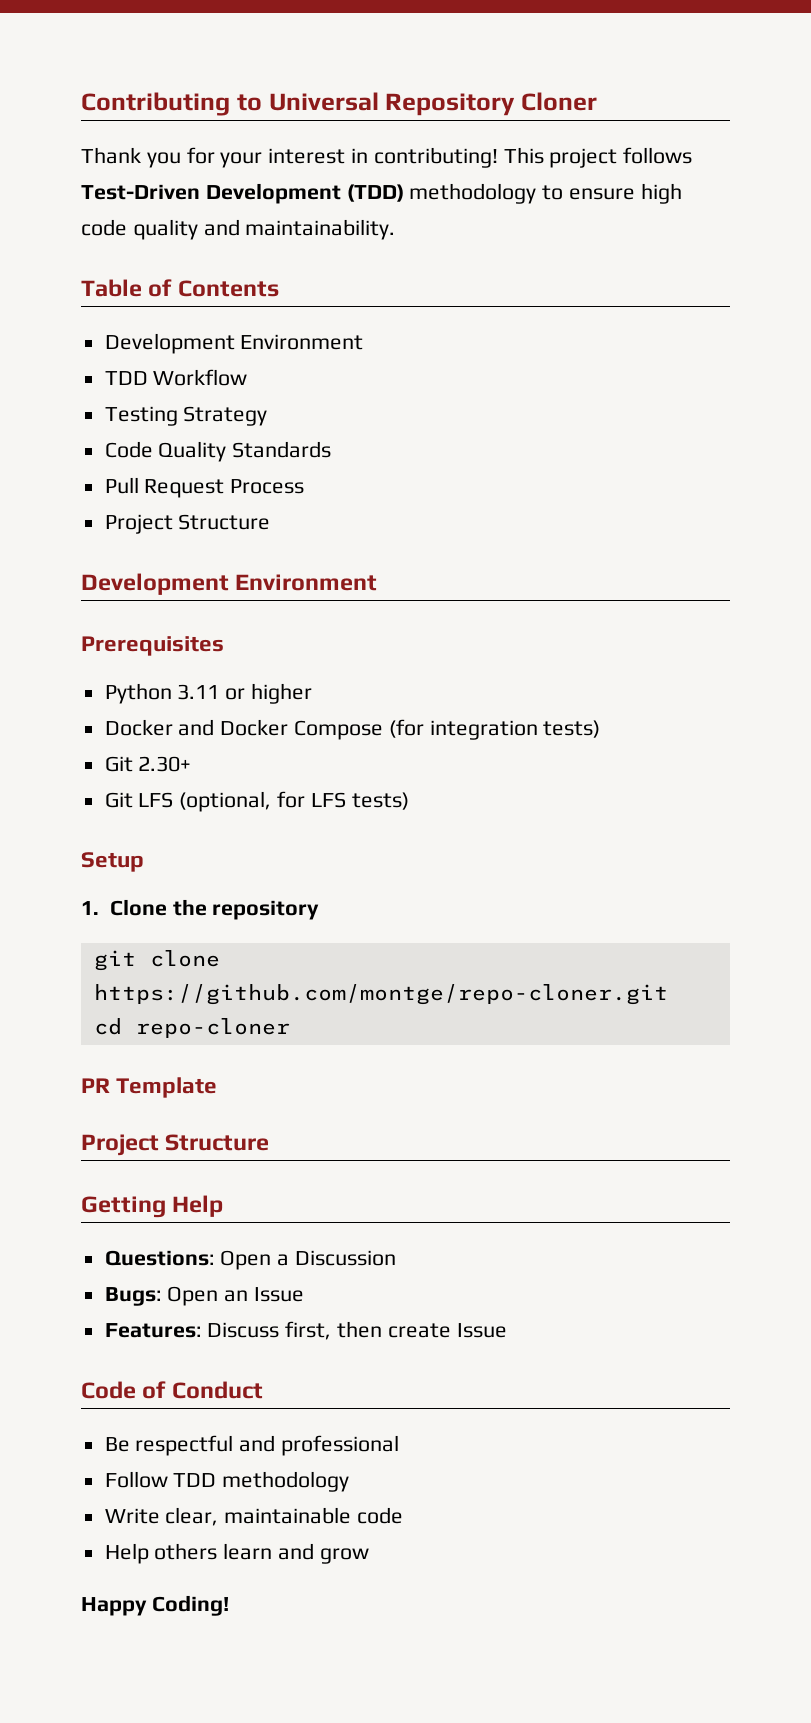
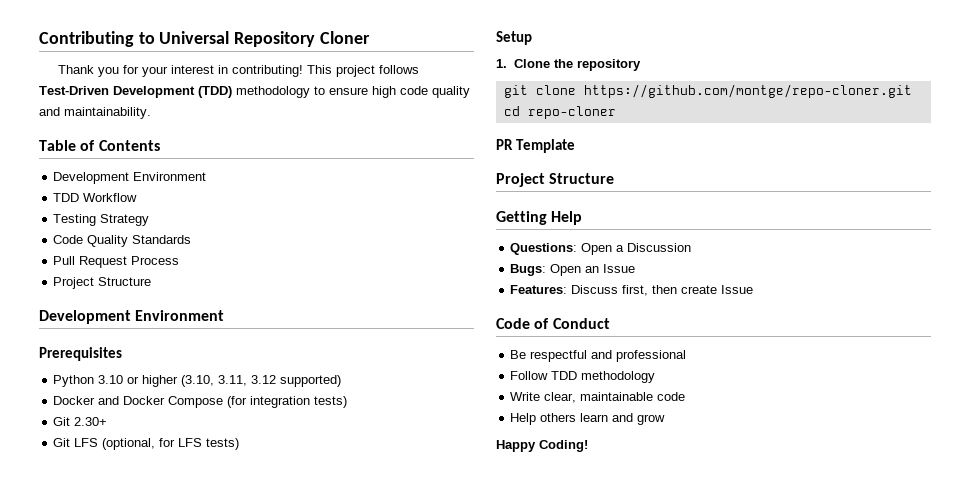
[177,684,220,700] 3.11 -> [98,375,124,384] 3.10
(313, 693) none -> [181,375,342,387] (3.10, 3.11, 3.12 supported)

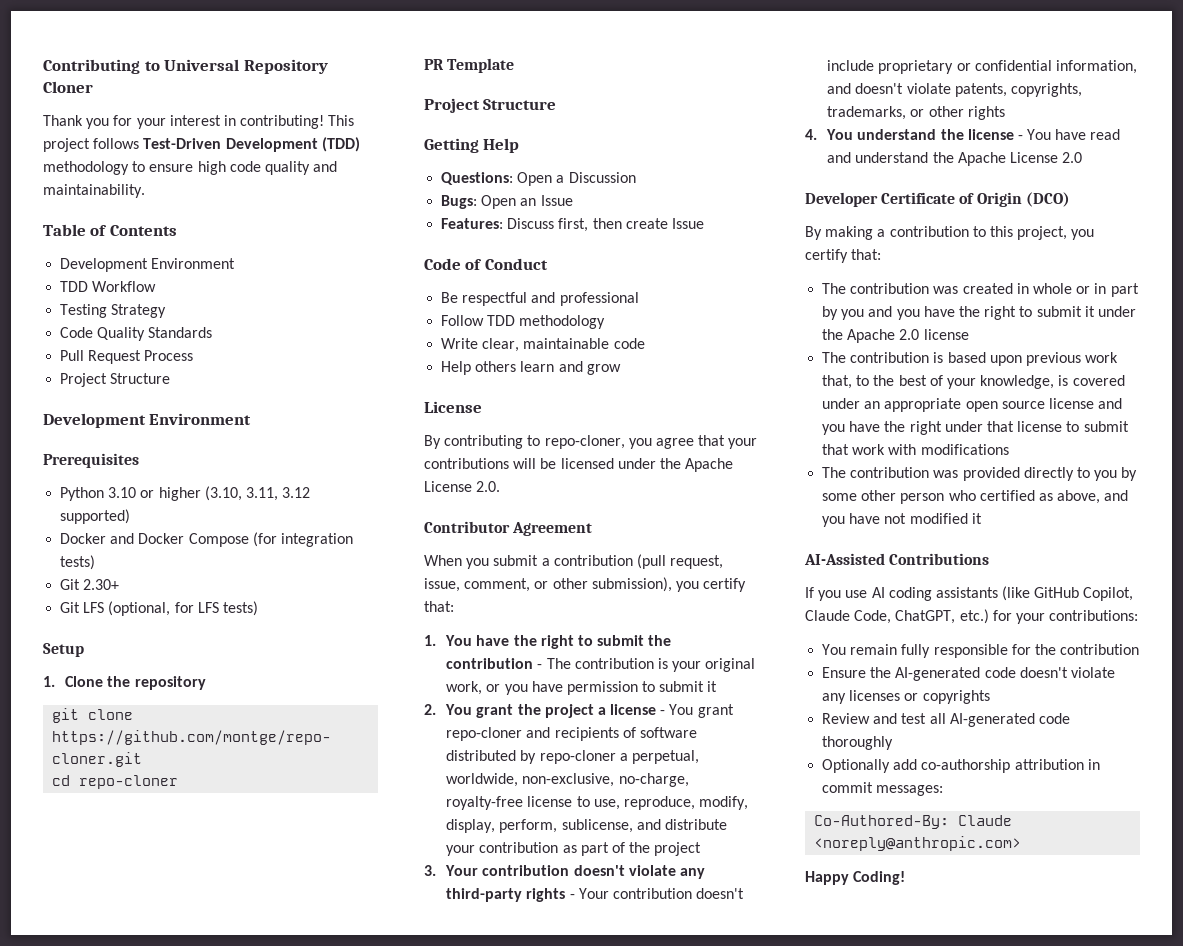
(666, 419) none -> [424,401,482,413] [424,435,758,449] [424,458,734,472] [424,481,501,492] [424,521,593,536] [424,554,724,569] [424,577,747,592] [424,601,454,612] [424,635,672,649] [446,658,756,672] [446,681,718,695] [424,704,734,718] [446,727,697,741] [446,750,699,764] [446,773,689,787] [446,796,749,810] [446,819,727,833] [446,842,702,856] [424,865,705,879] [446,888,745,902] [827,60,1137,74] [827,83,1082,97] [827,106,1005,120] [805,129,1121,140] [827,152,1083,166] [805,192,1070,207] [805,226,1095,240] [805,249,882,263] [822,283,1139,297] [822,306,1136,320] [822,329,969,343] [822,352,1119,366] [822,375,1125,389] [822,398,1123,412] [822,421,1129,435] [822,444,1009,455] [822,467,1138,481] [822,490,1129,504] [822,513,982,527] [804,553,990,565] [805,586,1134,601] [805,609,1139,624] [822,644,1140,658] [822,667,1115,681] [822,690,990,704] [822,713,1070,727] [822,736,894,750] [822,759,1100,773] [822,782,944,796] [814,815,1013,829] [814,836,1022,851] // License // By contributing to repo-cloner, you agree that your contributions will be licensed under the Apache License 2.0. // Contributor Agreement // When you submit a contribution (pull request, issue, comment, or other submission), you certify that: // 1. You have the right to submit the contribution - The contribution is your original work, or you have permission to submit it // 2. You grant the project a license - You grant repo-cloner and recipients of software distributed by repo-cloner a perpetual, worldwide, non-exclusive, no-charge, royalty-free license to use, reproduce, modify, display, perform, sublicense, and distribute your contribution as part of the project // 3. Your contribution doesn't violate any third-party rights - Your contribution doesn't include proprietary or confidential information, and doesn't violate patents, copyrights, trademarks, or other rights // 4. You understand the license - You have read and understand the Apache License 2.0 // Developer Certificate of Origin (DCO) // By making a contribution to this project, you certify that: // The contribution was created in whole or in part by you and you have the right to submit it under the Apache 2.0 license // The contribution is based upon previous work that, to the best of your knowledge, is covered under an appropriate open source license and you have the right under that license to submit that work with modifications // The contribution was provided directly to you by some other person who certified as above, and you have not modified it // AI-Assisted Contributions // If you use AI coding assistants (like GitHub Copilot, Claude Code, ChatGPT, etc.) for your contributions: // You remain fully responsible for the contribution // Ensure the AI-generated code doesn't violate any licenses or copyrights // Review and test all AI-generated code thoroughly // Optionally add co-authorship attribution in commit messages: // Co-Authored-By: Claude <noreply@anthropic.com>

